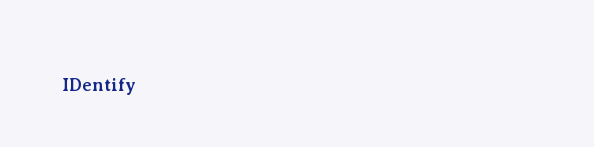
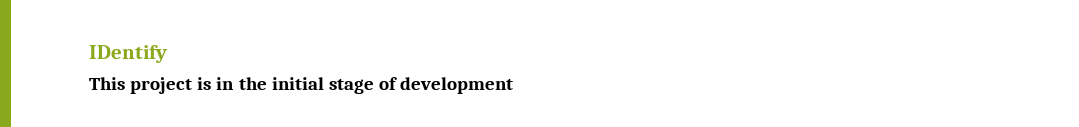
(136, 86) none -> [89,77,514,94] // This project is in the initial stage of development

